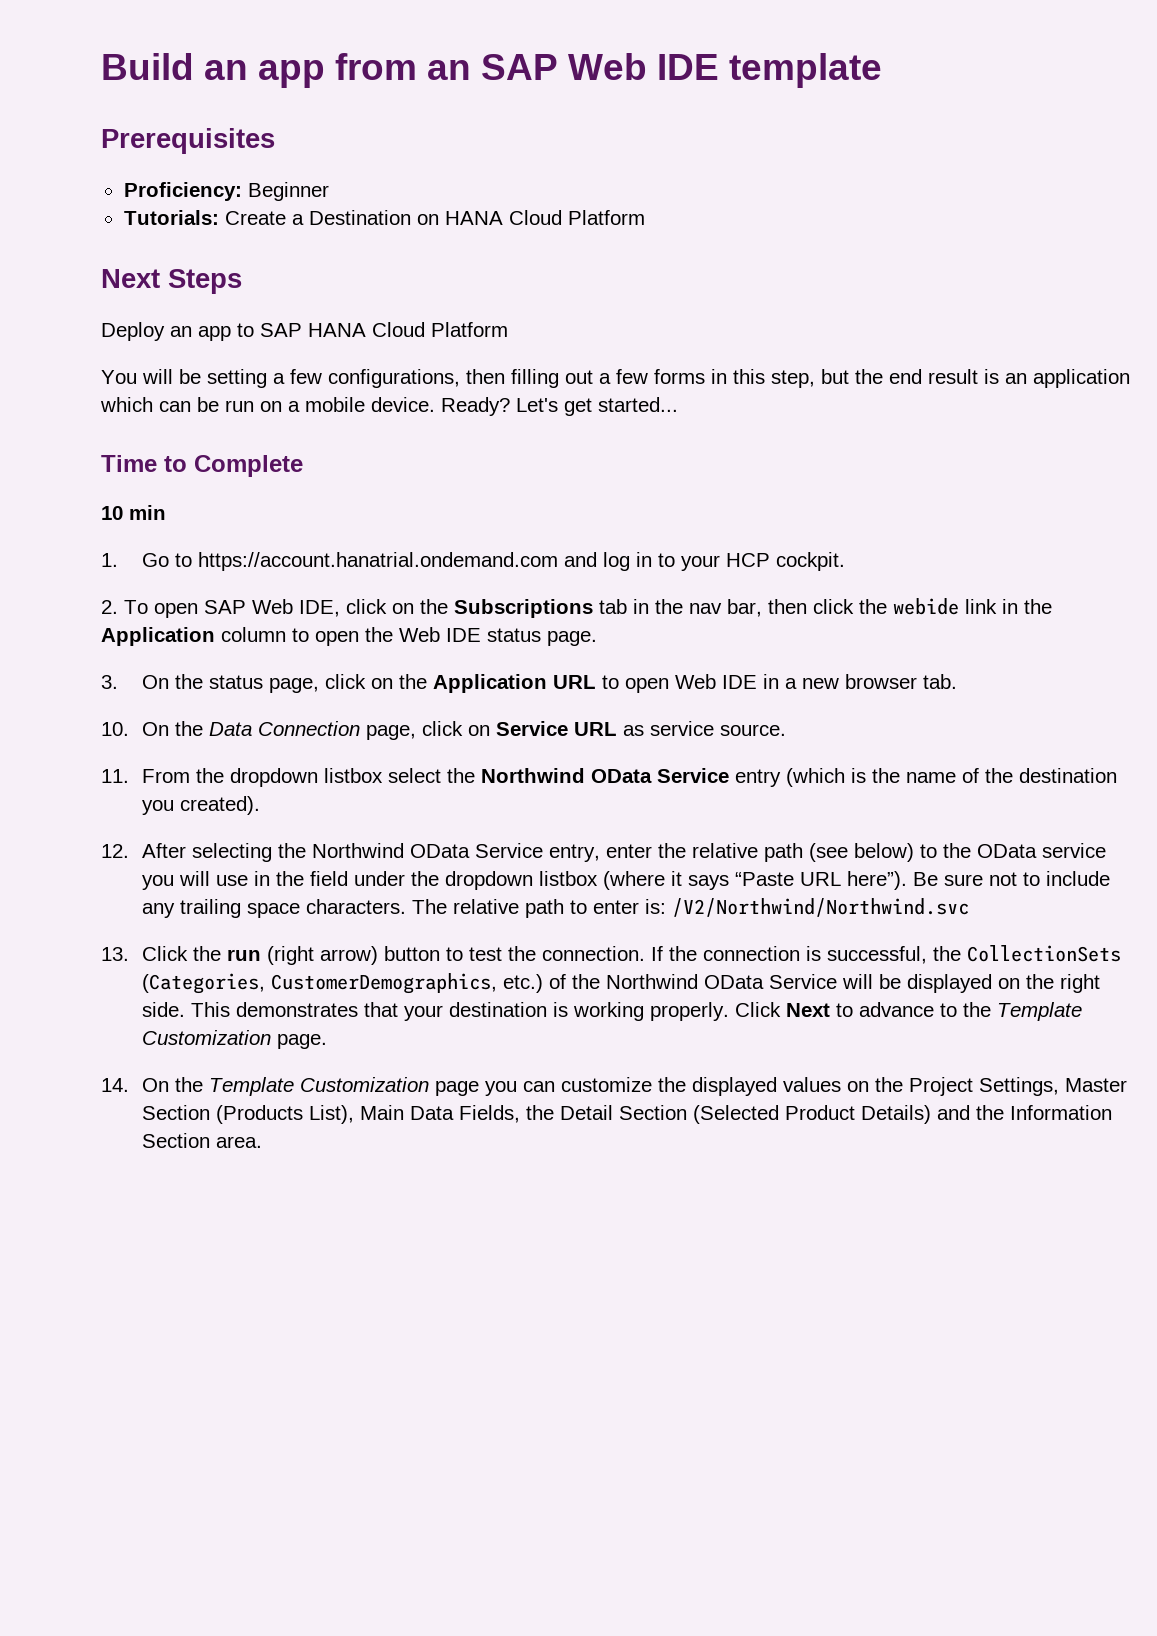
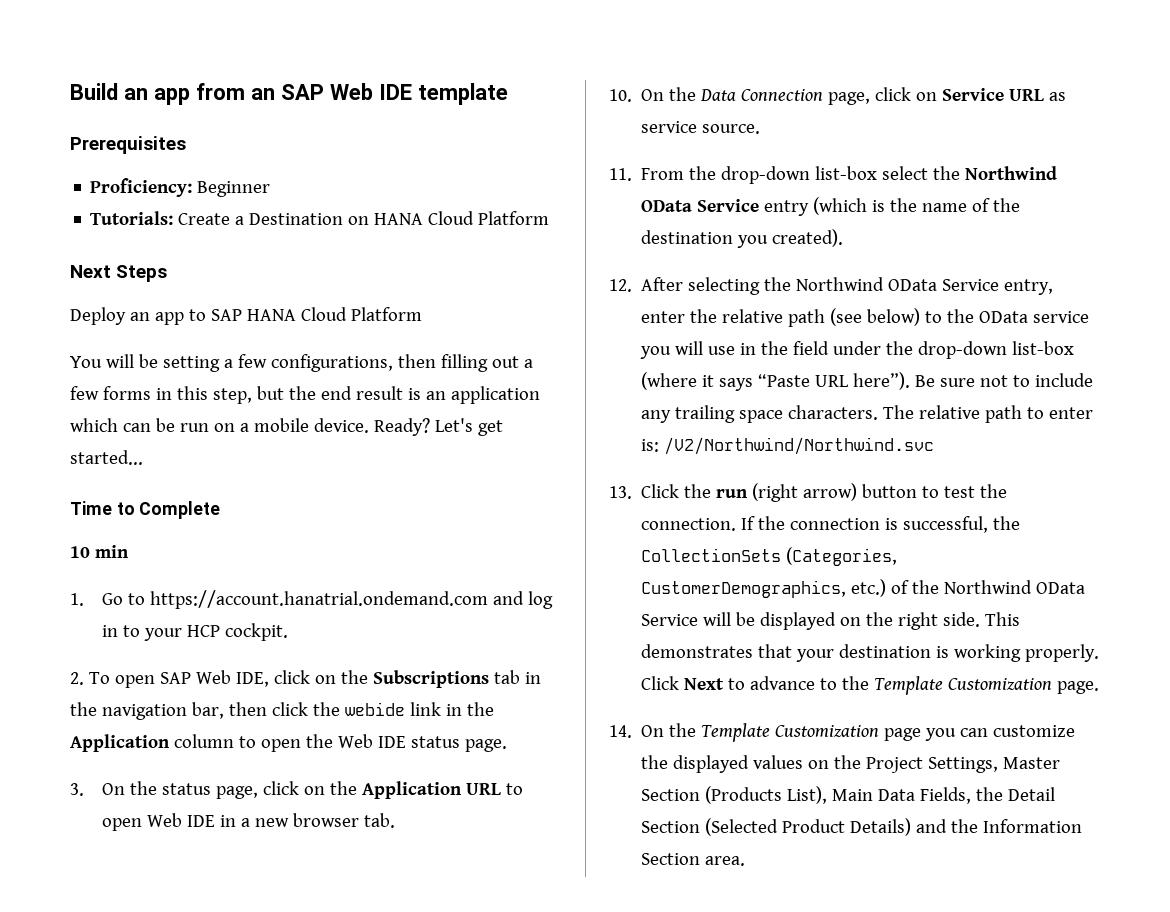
[689,603,722,614] nav -> [101,704,187,720] navigation
[229,768,383,787] dropdown listbox -> [721,166,878,184] drop-down list-box
[444,871,598,890] dropdown listbox -> [918,341,1075,359] drop-down list-box

